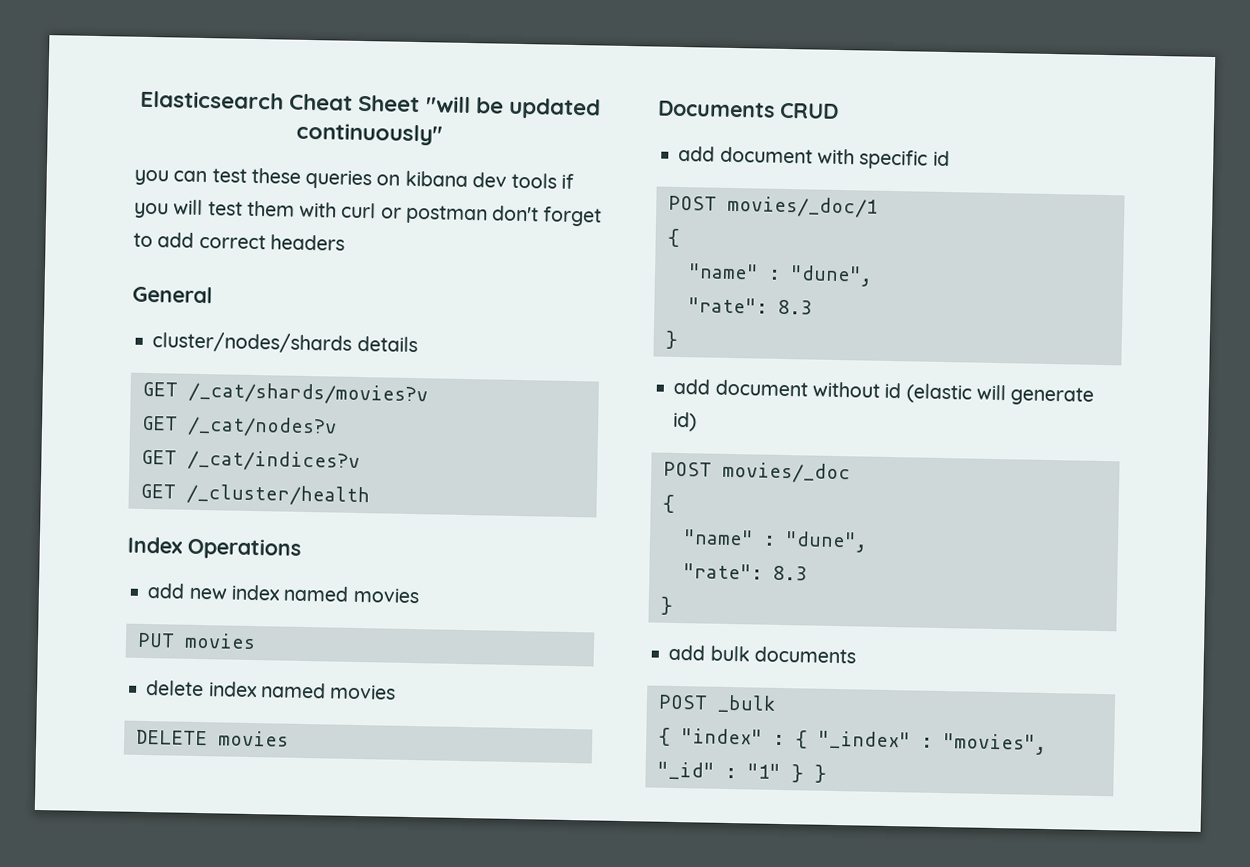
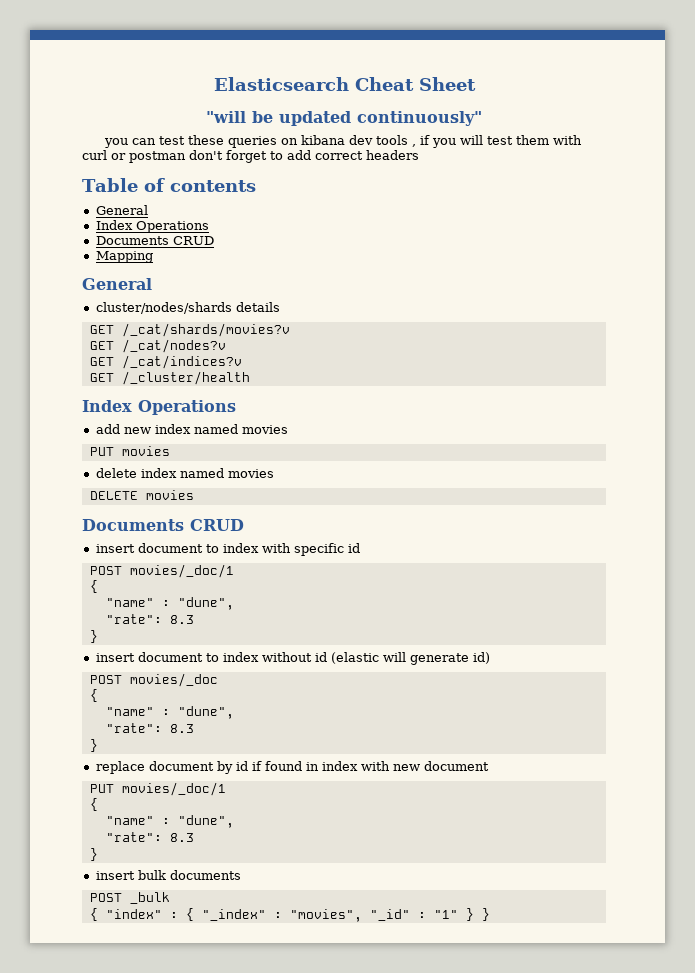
(421, 103) none -> (476, 84) //
(558, 180) none -> [412,144,417,147] ,
(345, 242) none -> [82,178,256,192] [95,205,148,215] [95,220,209,233] [95,236,214,245] [95,251,153,263] // Table of contents // General // Index Operations // Documents CRUD // Mapping
[678,145,813,164] add document -> [95,543,259,553] insert document to index
[673,378,809,397] add document -> [95,652,259,662] insert document to index
[668,644,707,661] add -> [95,761,489,774] [89,782,226,796] [89,798,98,811] [105,815,234,828] [105,832,194,842] [89,848,98,861] [95,871,135,880] replace document by id if found in index with new document // PUT movies/_doc/1 // { // "name" : "dune", // "rate": 8.3 // } // insert

